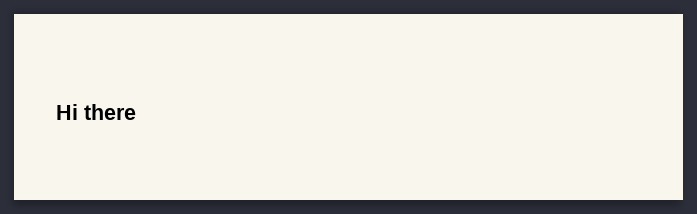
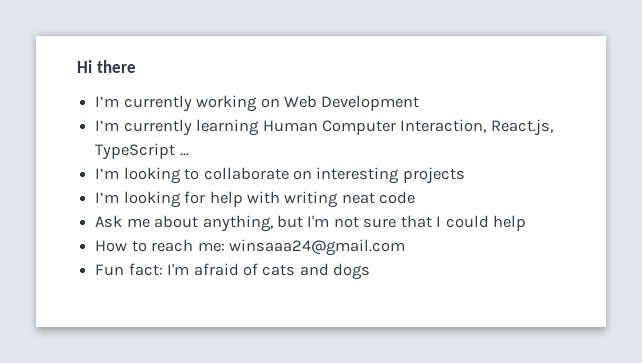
(136, 112) none -> [95,95,420,112] [95,119,553,136] [95,143,189,160] [95,167,465,184] [95,191,416,208] [95,215,527,232] [95,239,405,256] [95,263,371,280] // I’m currently working on Web Development // I’m currently learning Human Computer Interaction, React.js, TypeScript ... // I’m looking to collaborate on interesting projects // I’m looking for help with writing neat code // Ask me about anything, but I'm not sure that I could help // How to reach me: winsaaa24@gmail.com // Fun fact: I'm afraid of cats and dogs

